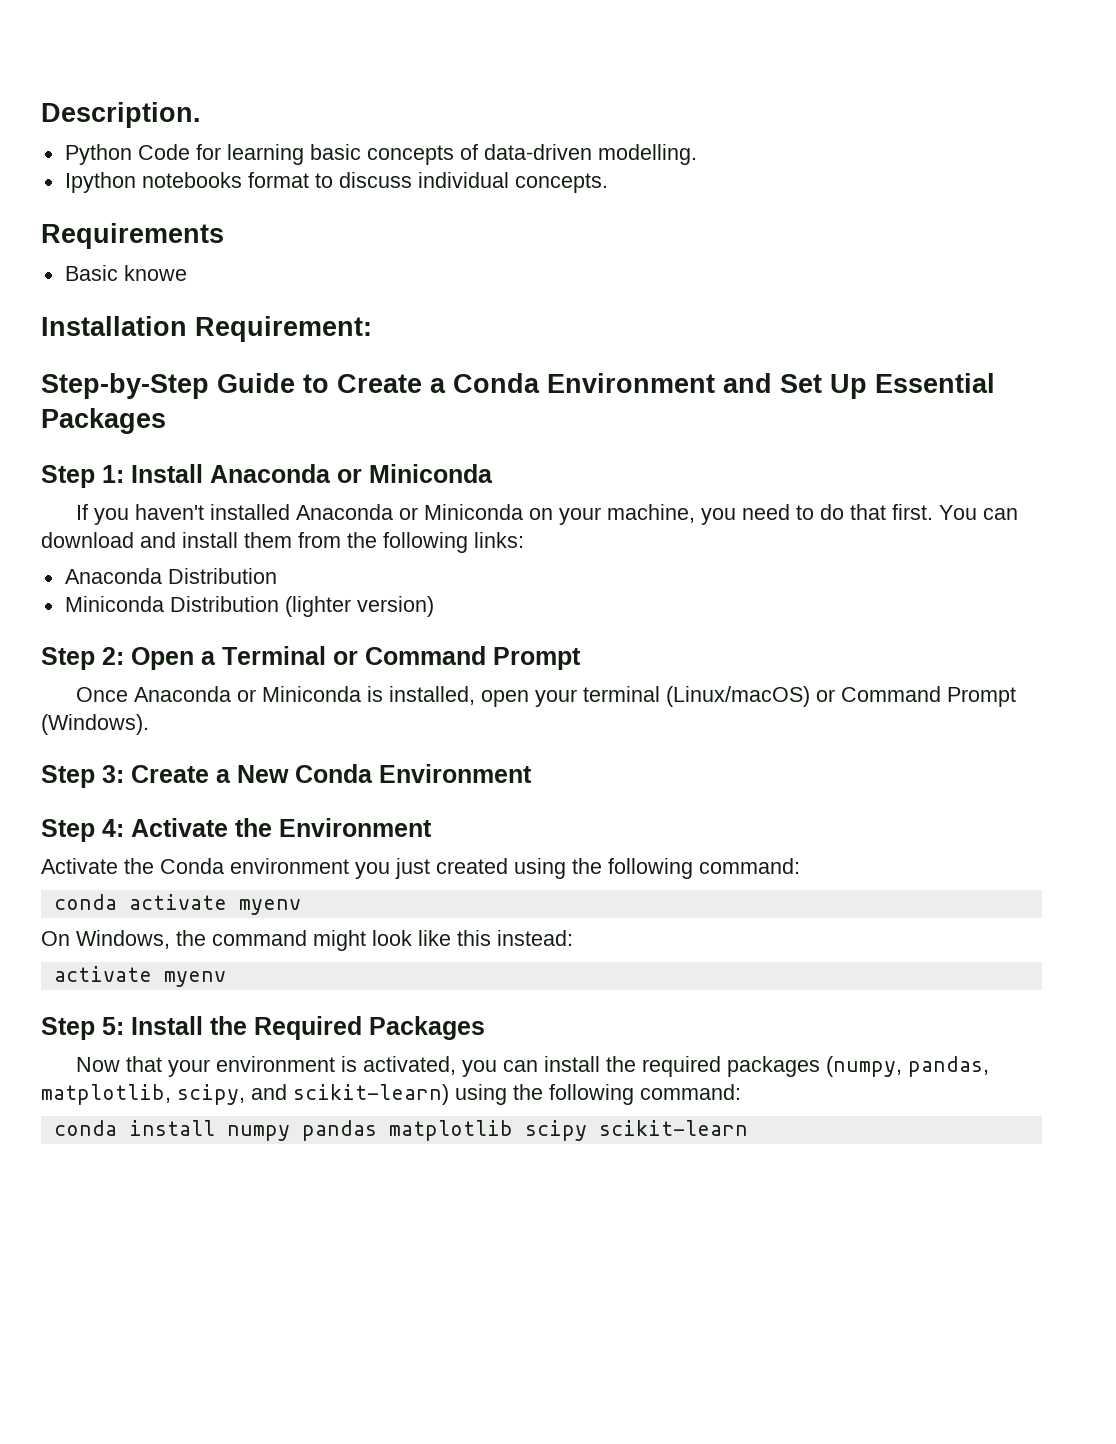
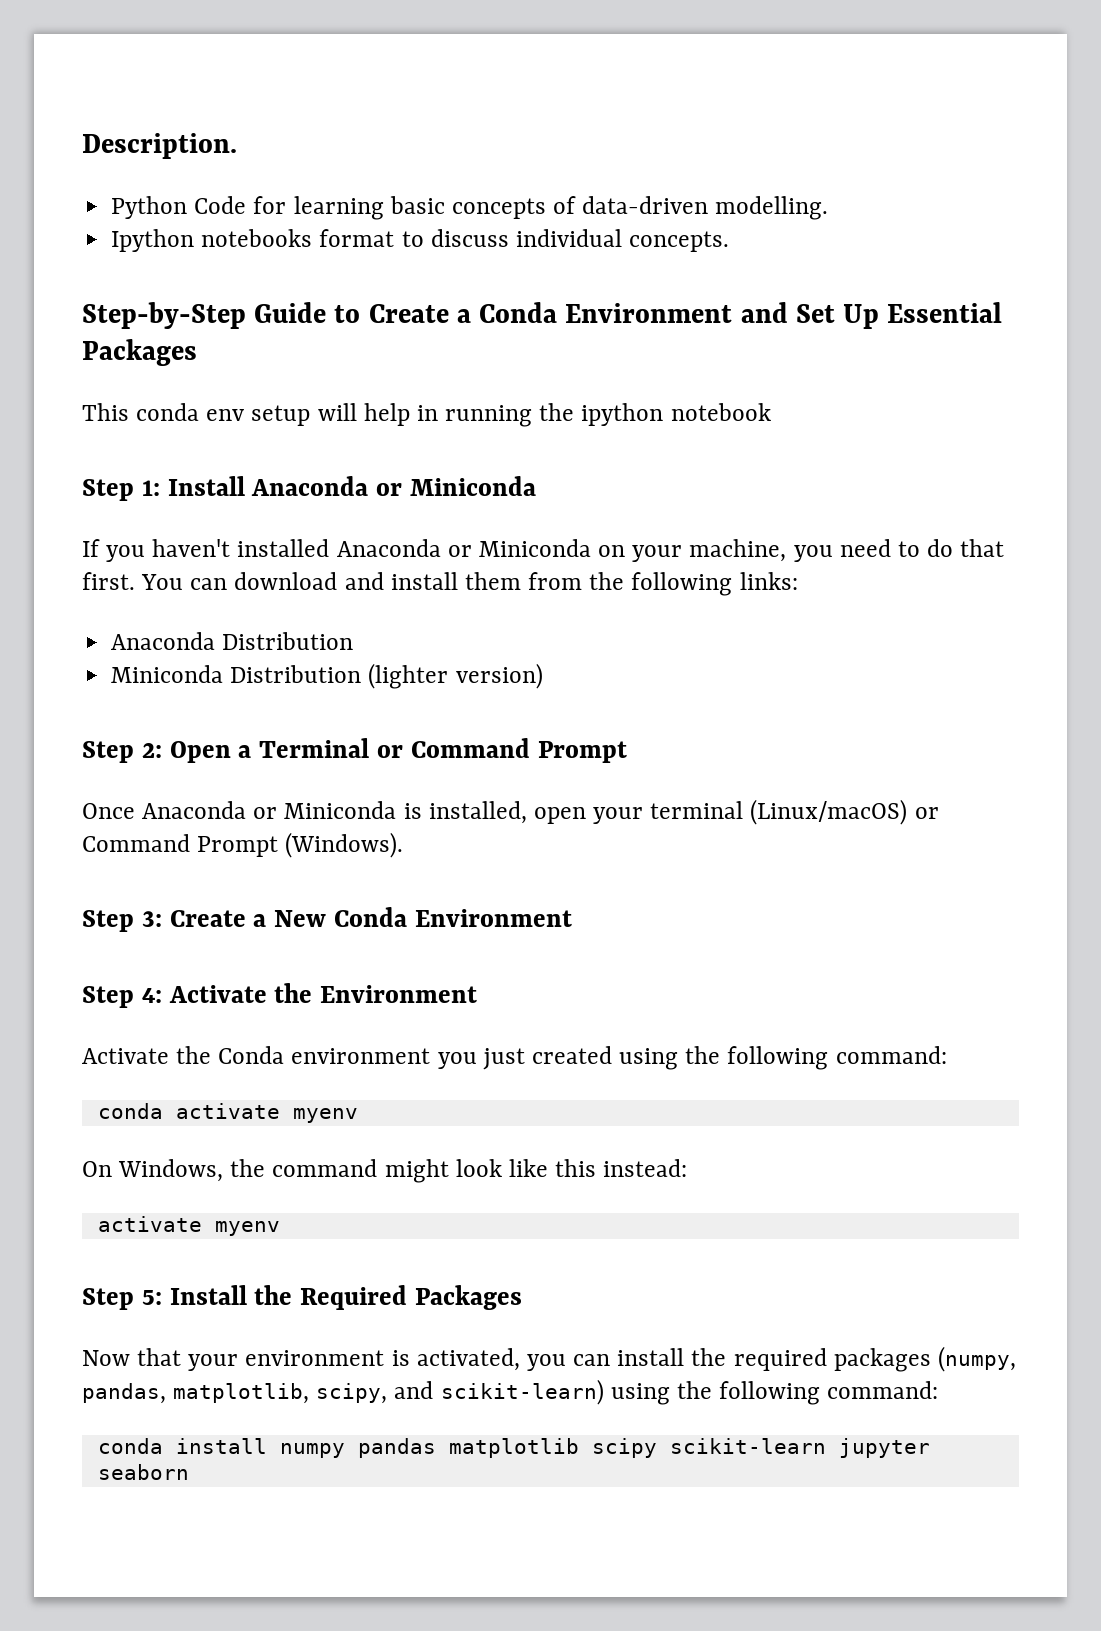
[41,223,224,249] [64,265,187,281] [41,316,372,342] // Requirements // Basic knowe // Installation Requirement: -> (730, 241) none
(166, 421) none -> [82,403,771,427] // This conda env setup will help in running the ipython notebook
(748, 1128) none -> [838,1438,930,1458] [97,1464,189,1480] jupyter seaborn

